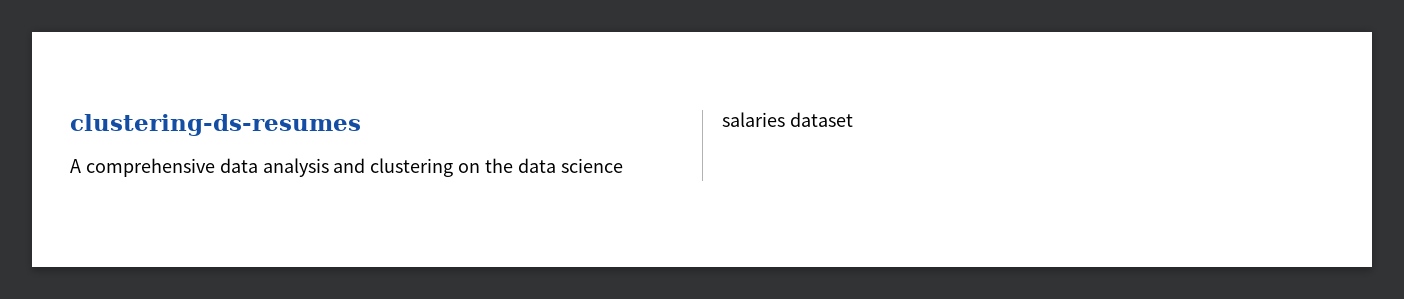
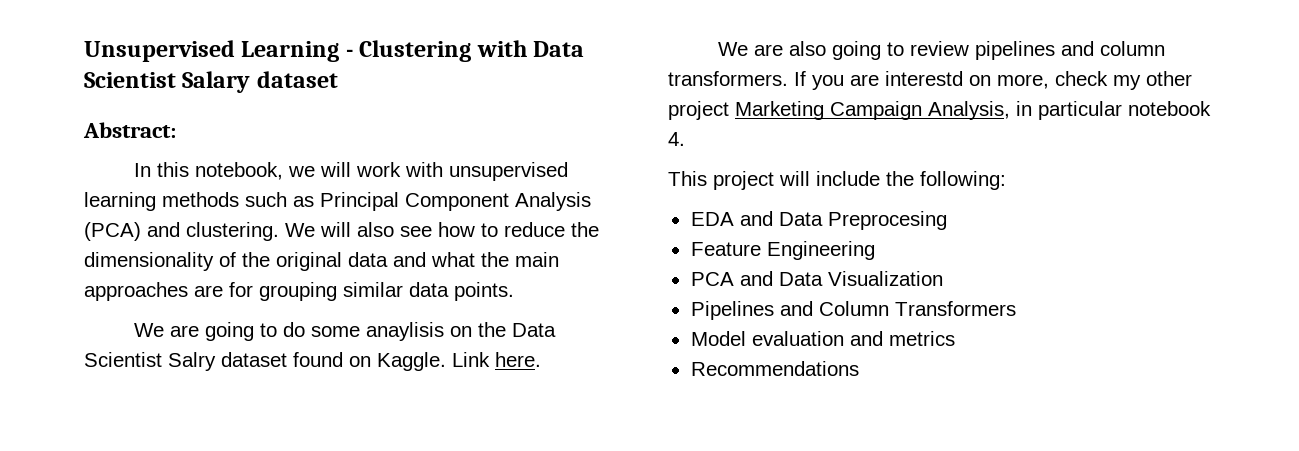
[70,114,361,136] [70,158,623,177] [722,112,853,127] clustering-ds-resumes // A comprehensive data analysis and clustering on the data science salaries dataset -> [84,40,585,62] [84,71,338,93] [83,122,176,138] [134,162,569,181] [84,192,591,211] [84,222,599,241] [84,252,559,271] [84,282,514,301] [134,322,557,341] [84,352,541,371] [718,41,1166,60] [668,71,1192,90] [668,101,1211,120] [668,132,685,146] [668,171,1006,190] [690,211,947,230] [690,241,875,260] [690,271,943,286] [690,301,1016,320] [690,331,955,346] [690,361,859,376] Unsupervised Learning - Clustering with Data Scientist Salary dataset // Abstract: // In this notebook, we will work with unsupervised learning methods such as Principal Component Analysis (PCA) and clustering. We will also see how to reduce the dimensionality of the original data and what the main approaches are for grouping similar data points. // We are going to do some anaylisis on the Data Scientist Salry dataset found on Kaggle. Link here. // We are also going to review pipelines and column transformers. If you are interestd on more, check my other project Marketing Campaign Analysis, in particular notebook 4. // This project will include the following: // EDA and Data Preprocesing // Feature Engineering // PCA and Data Visualization // Pipelines and Column Transformers // Model evaluation and metrics // Recommendations

